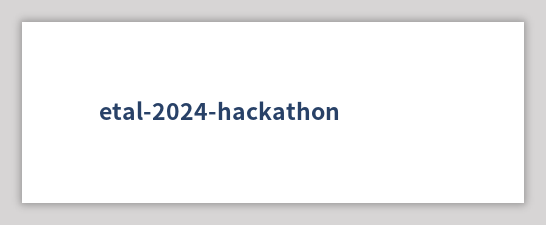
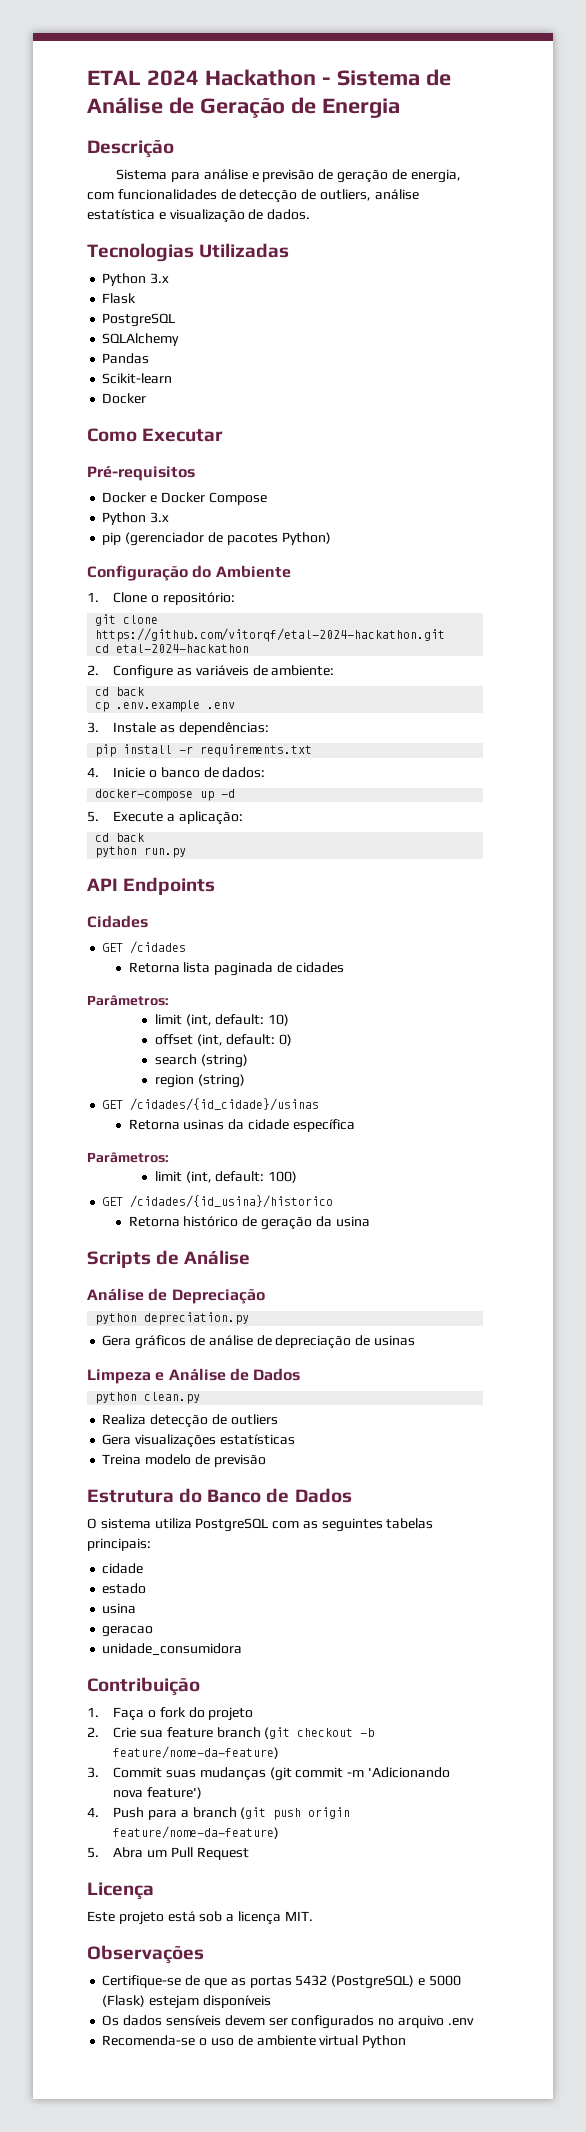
[99,101,340,120] etal-2024-hackathon -> [87,69,451,86] [87,97,400,118] [87,139,174,158] [116,169,461,183] [87,189,419,203] [87,209,311,223] [87,243,290,262] [102,273,170,286] [102,293,137,304] [102,313,176,327] [102,333,180,346] [102,353,150,364] [102,373,173,384] [102,393,147,404] [87,428,224,442] [87,466,195,481] [102,492,267,505] [102,512,170,525] [102,532,331,546] [87,565,291,581] [87,592,235,605] [95,614,159,626] [95,628,446,642] [95,644,250,653] [87,665,335,679] [95,687,145,696] [95,700,236,712] [87,722,269,735] [95,744,313,757] [87,767,266,778] [95,789,236,801] [87,811,243,825] [95,833,145,842] [95,846,187,858] [87,877,216,895] [87,915,148,928] [102,941,187,954] [128,962,344,976] [87,995,169,1006] [154,1014,290,1026] [154,1034,293,1046] [154,1054,248,1068] [154,1074,245,1088] [102,1098,320,1111] [128,1119,355,1132] [87,1152,169,1163] [154,1171,298,1183] [102,1195,334,1208] [128,1216,370,1230] [87,1250,251,1268] [87,1288,265,1304] [95,1312,250,1325] [102,1335,415,1349] [87,1368,301,1384] [95,1392,201,1404] [102,1414,278,1428] [102,1434,295,1448] [102,1454,266,1467] [87,1488,352,1503] [87,1518,434,1532] [87,1538,151,1551] [102,1563,144,1574] [102,1583,147,1594] [102,1603,137,1614] [102,1626,154,1637] [102,1643,243,1655] [87,1677,200,1696] [87,1707,254,1721] [87,1727,375,1739] [113,1746,280,1759] [87,1767,450,1781] [113,1787,203,1799] [87,1807,351,1820] [113,1826,280,1839] [87,1847,249,1860] [87,1882,154,1900] [87,1911,313,1925] [87,1945,204,1964] [102,1975,461,1989] [102,1995,271,2009] [102,2015,474,2029] [102,2035,407,2048] ETAL 2024 Hackathon - Sistema de Análise de Geração de Energia // Descrição // Sistema para análise e previsão de geração de energia, com funcionalidades de detecção de outliers, análise estatística e visualização de dados. // Tecnologias Utilizadas // Python 3.x // Flask // PostgreSQL // SQLAlchemy // Pandas // Scikit-learn // Docker // Como Executar // Pré-requisitos // Docker e Docker Compose // Python 3.x // pip (gerenciador de pacotes Python) // Configuração do Ambiente // 1. Clone o repositório: // git clone https://github.com/vitorqf/etal-2024-hackathon.git // cd etal-2024-hackathon // 2. Configure as variáveis de ambiente: // cd back // cp .env.example .env // 3. Instale as dependências: // pip install -r requirements.txt // 4. Inicie o banco de dados: // docker-compose up -d // 5. Execute a aplicação: // cd back // python run.py // API Endpoints // Cidades // GET /cidades // Retorna lista paginada de cidades // Parâmetros: // limit (int, default: 10) // offset (int, default: 0) // search (string) // region (string) // GET /cidades/{id_cidade}/usinas // Retorna usinas da cidade específica // Parâmetros: // limit (int, default: 100) // GET /cidades/{id_usina}/historico // Retorna histórico de geração da usina // Scripts de Análise // Análise de Depreciação // python depreciation.py // Gera gráficos de análise de depreciação de usinas // Limpeza e Análise de Dados // python clean.py // Realiza detecção de outliers // Gera visualizações estatísticas // Treina modelo de previsão // Estrutura do Banco de Dados // O sistema utiliza PostgreSQL com as seguintes tabelas principais: // cidade // estado // usina // geracao // unidade_consumidora // Contribuição // 1. Faça o fork do projeto // 2. Crie sua feature branch (git checkout -b feature/nome-da-feature) // 3. Commit suas mudanças (git commit -m 'Adicionando nova feature') // 4. Push para a branch (git push origin feature/nome-da-feature) // 5. Abra um Pull Request // Licença // Este projeto está sob a licença MIT. // Observações // Certifique-se de que as portas 5432 (PostgreSQL) e 5000 (Flask) estejam disponíveis // Os dados sensíveis devem ser configurados no arquivo .env // Recomenda-se o uso de ambiente virtual Python

